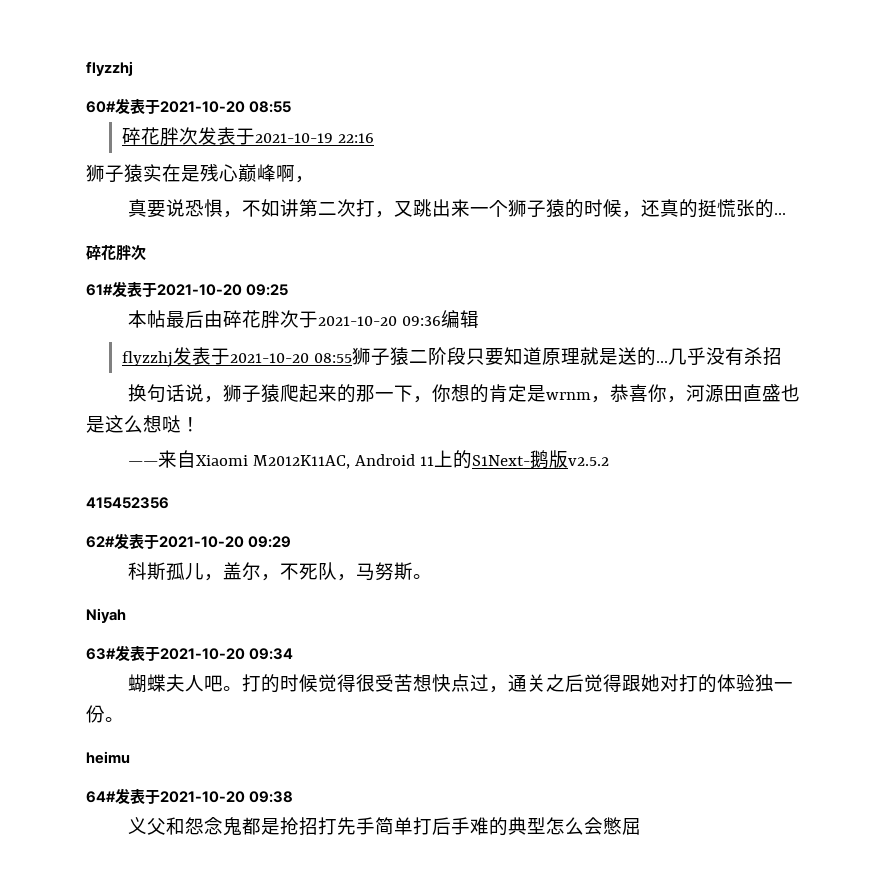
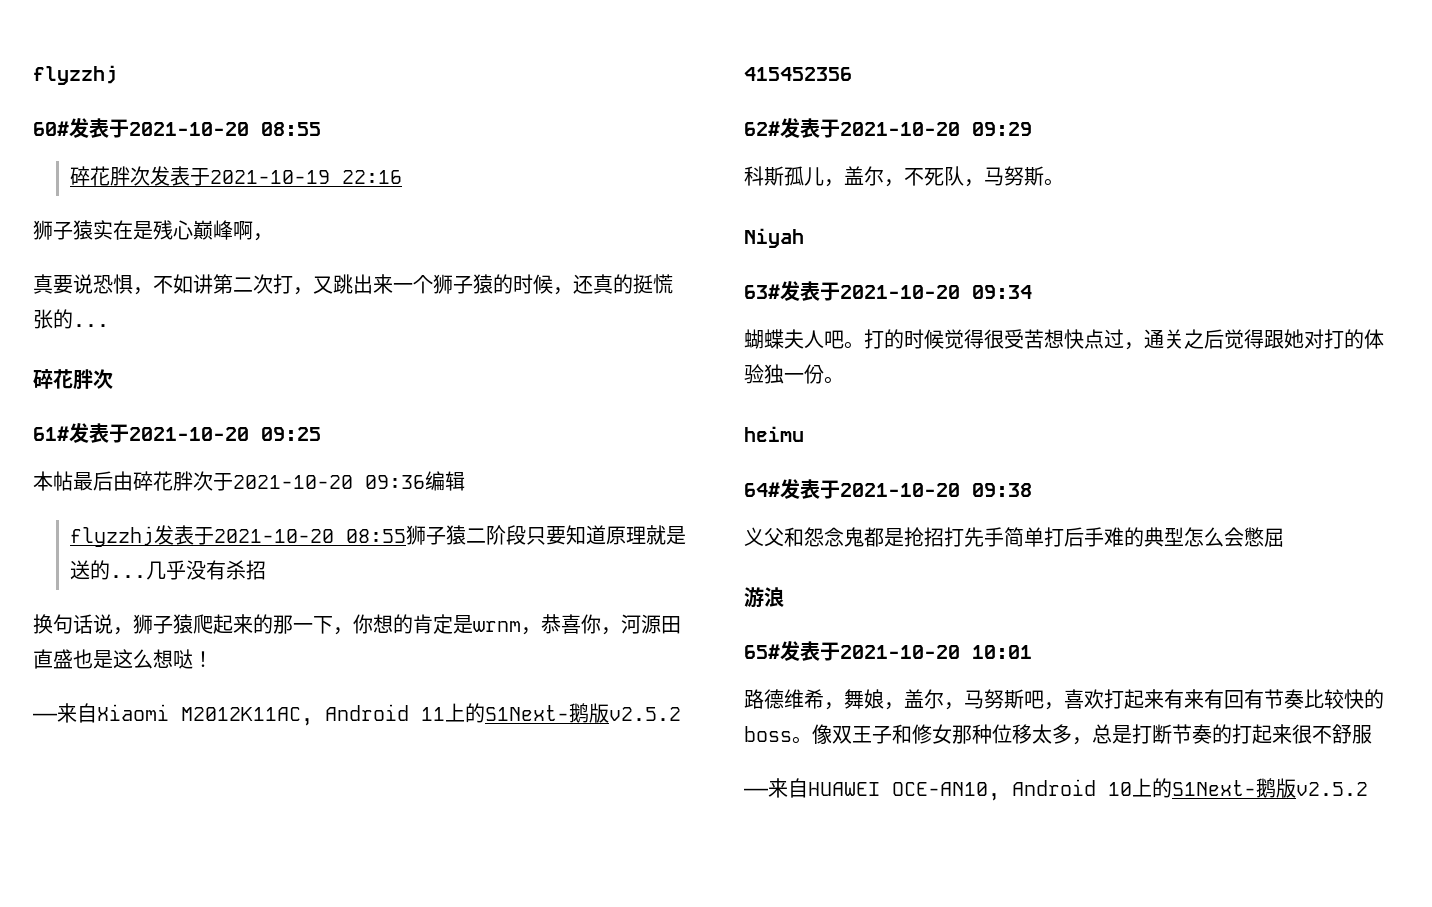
(641, 826) none -> [744,587,784,608] [744,641,1032,661] [744,689,1384,710] [744,724,1372,745] [744,778,1368,801] // 游浪 // 65#发表于2021-10-20 10:01 // 路德维希，舞娘，盖尔，马努斯吧，喜欢打起来有来有回有节奏比较快的boss。像双王子和修女那种位移太多，总是打断节奏的打起来很不舒服 // ——来自HUAWEI OCE-AN10, Android 10上的S1Next-鹅版v2.5.2

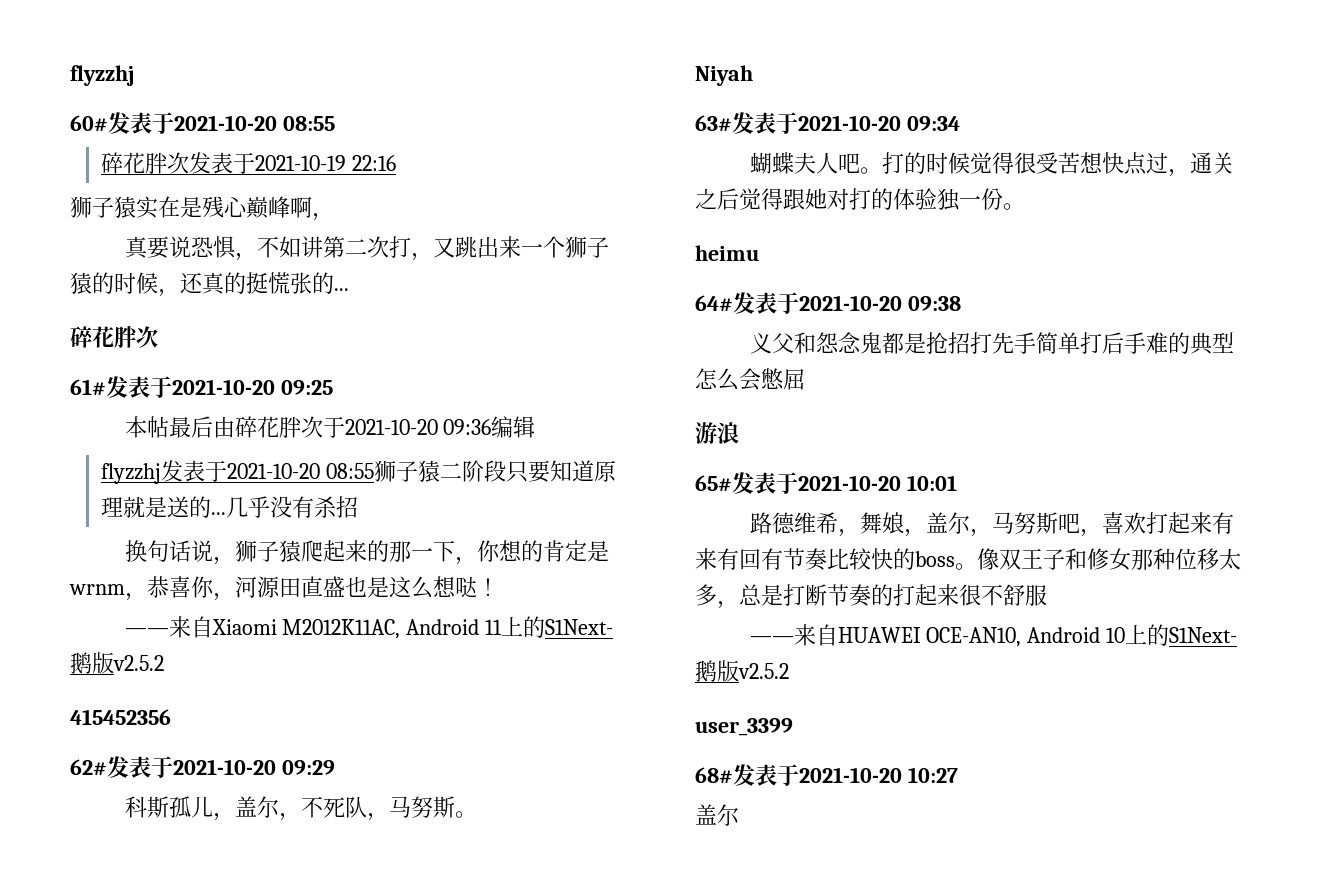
(1368, 789) none -> [695,718,793,736] [695,764,958,786] [695,804,739,826] // user_3399 // 68#发表于2021-10-20 10:27 // 盖尔

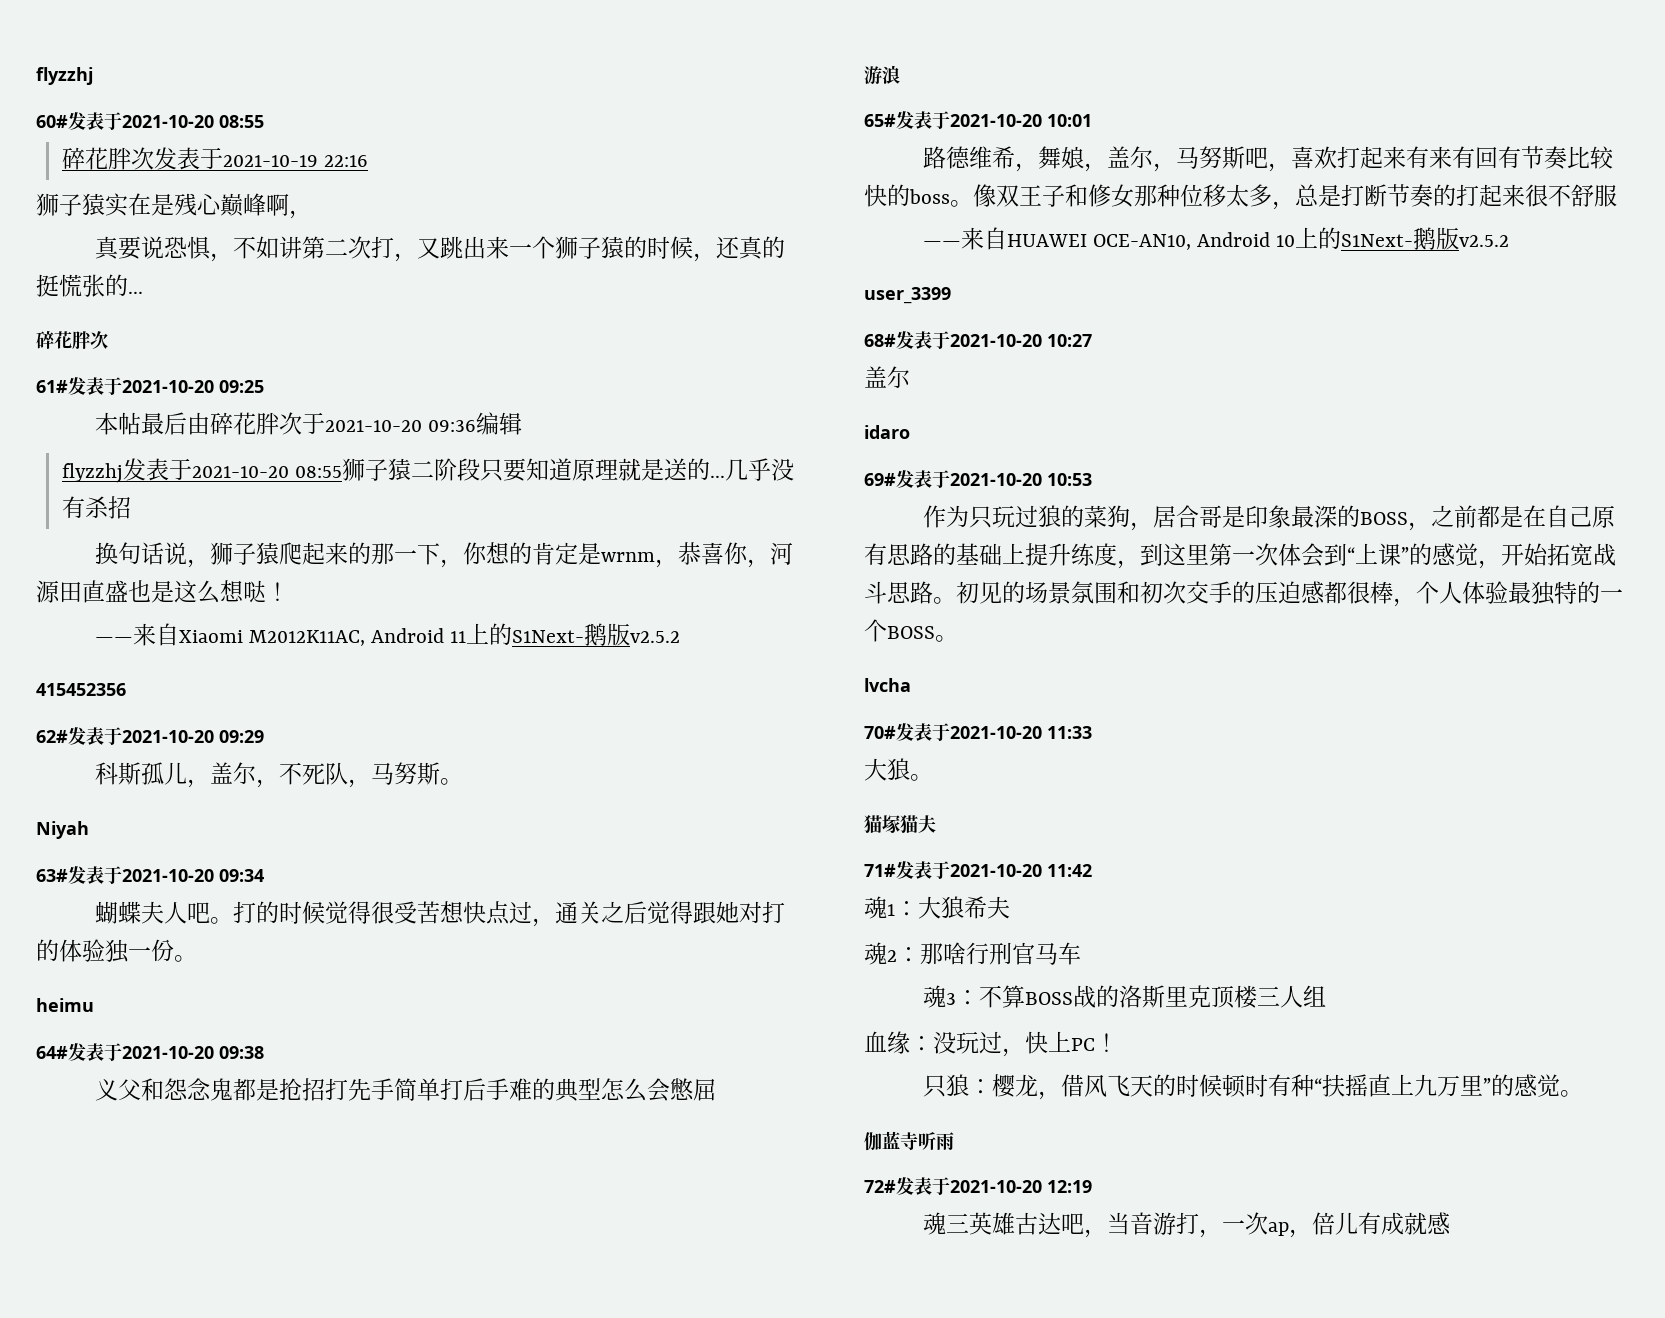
(739, 815) none -> [864,425,910,439] [864,470,1092,488] [922,505,1615,531] [864,543,1616,569] [864,581,1623,607] [864,619,958,642] [864,678,911,692] [864,723,1092,741] [864,758,933,781] [864,815,936,833] [864,861,1092,879] [864,896,1010,919] [864,942,1081,965] [922,985,1326,1009] [864,1031,1118,1057] [922,1074,1583,1100] [864,1131,954,1151] [864,1177,1092,1195] [922,1212,1451,1238] // idaro // 69#发表于2021-10-20 10:53 // 作为只玩过狼的菜狗，居合哥是印象最深的BOSS，之前都是在自己原有思路的基础上提升练度，到这里第一次体会到“上课”的感觉，开始拓宽战斗思路。初见的场景氛围和初次交手的压迫感都很棒，个人体验最独特的一个BOSS。 // lvcha // 70#发表于2021-10-20 11:33 // 大狼。 // 猫塚猫夫 // 71#发表于2021-10-20 11:42 // 魂1：大狼希夫 // 魂2：那啥行刑官马车 // 魂3：不算BOSS战的洛斯里克顶楼三人组 // 血缘：没玩过，快上PC！ // 只狼：樱龙，借风飞天的时候顿时有种“扶摇直上九万里”的感觉。 // 伽蓝寺听雨 // 72#发表于2021-10-20 12:19 // 魂三英雄古达吧，当音游打，一次ap，倍儿有成就感

